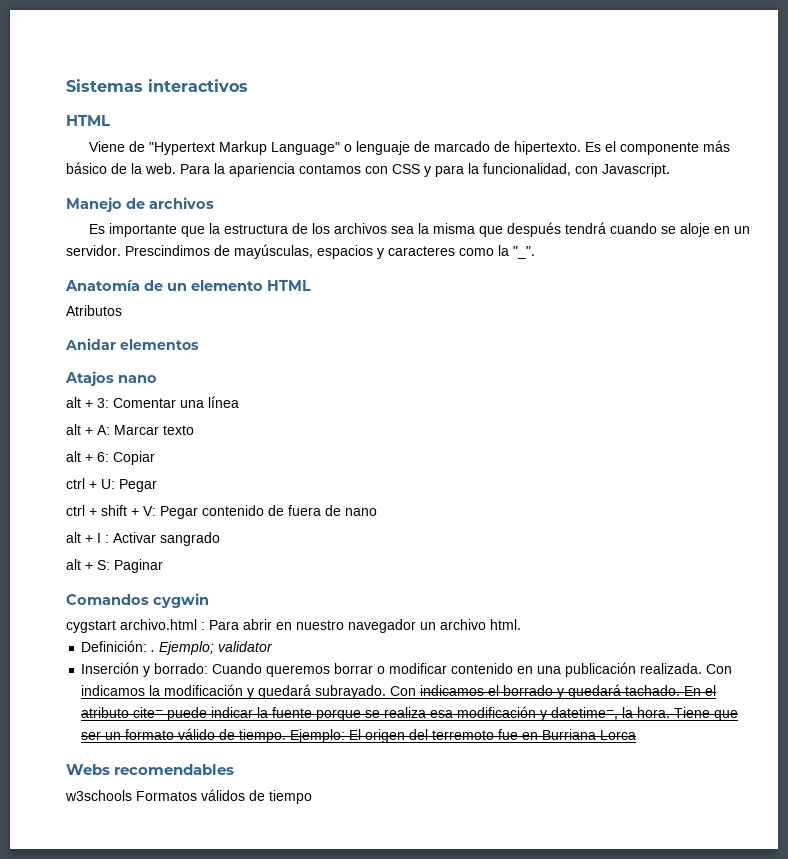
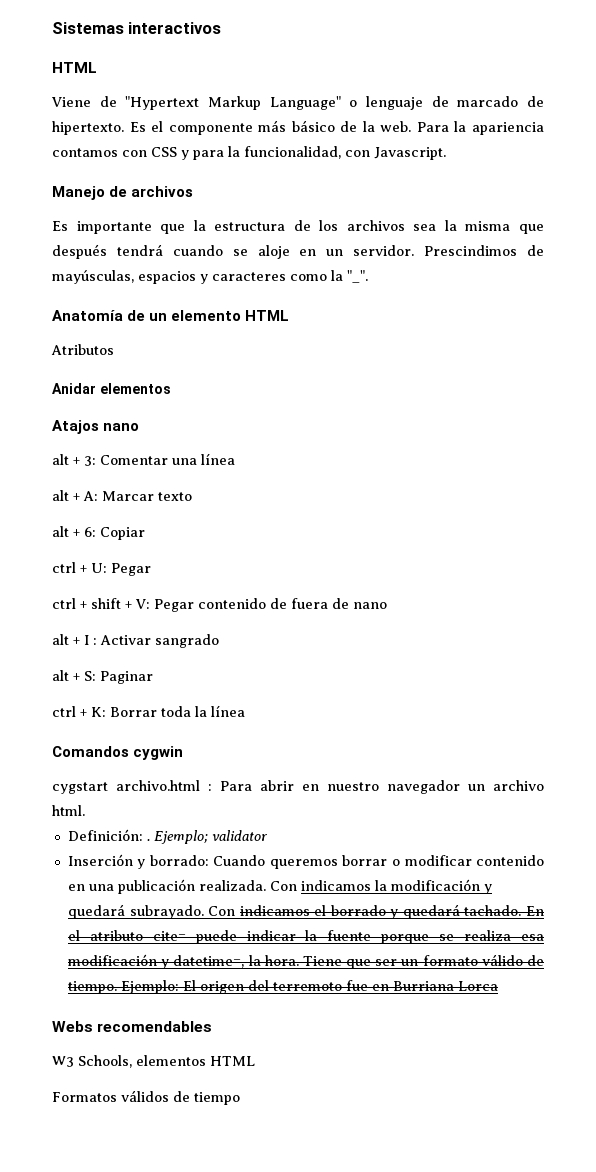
(163, 566) none -> [52,705,245,717] // ctrl + K: Borrar toda la línea
[65,790,132,801] w3schools -> [52,1055,255,1068] W3 Schools, elementos HTML //

